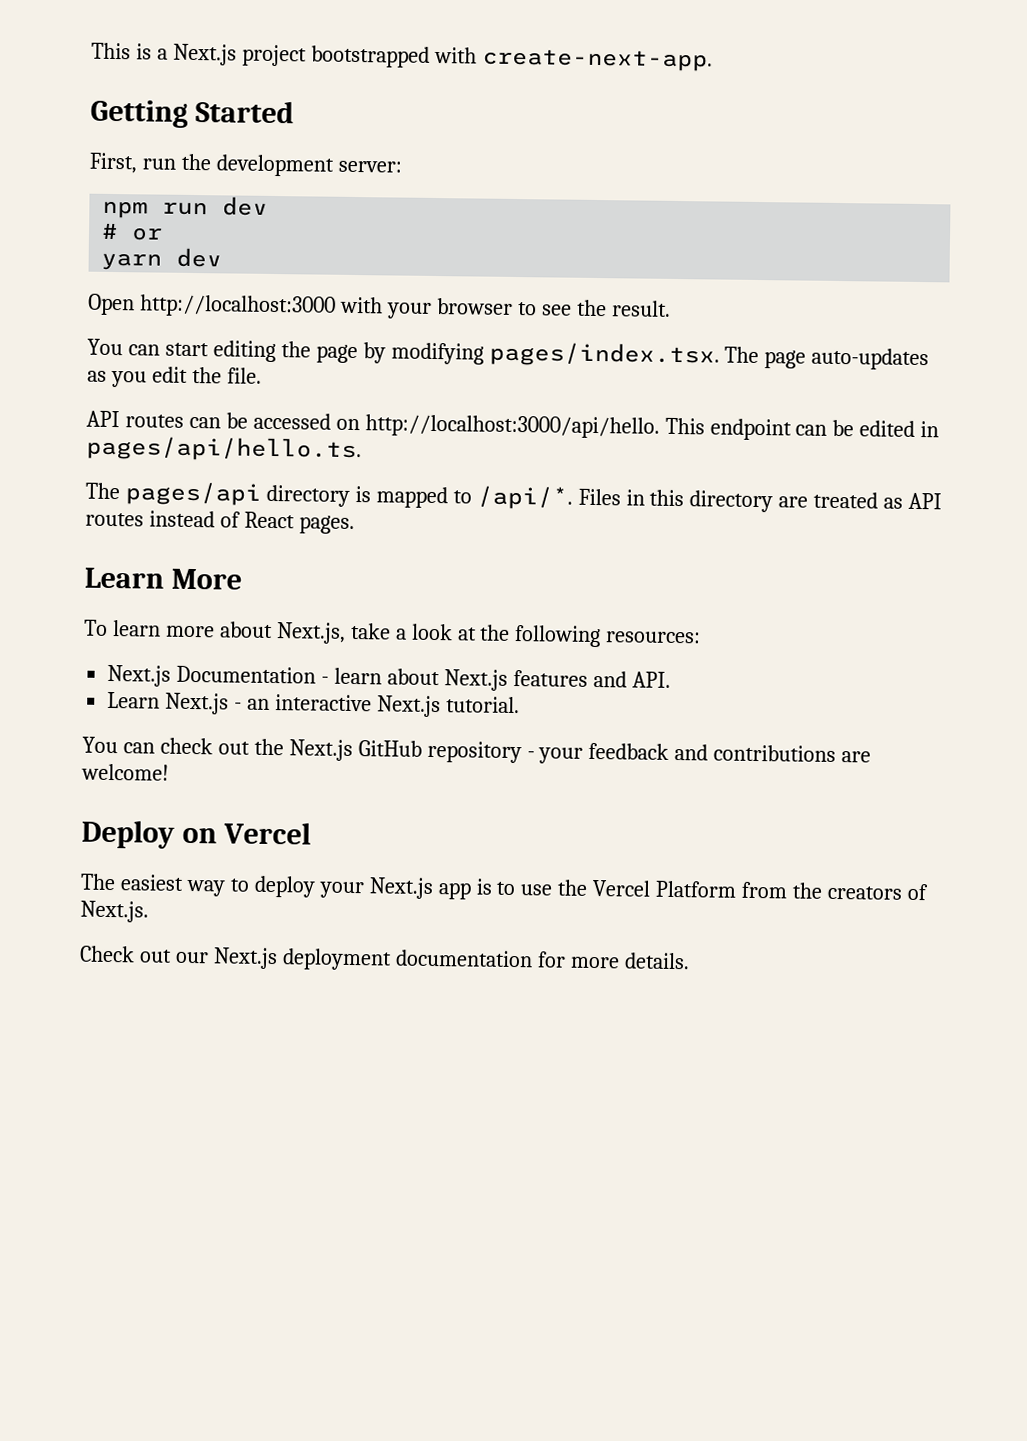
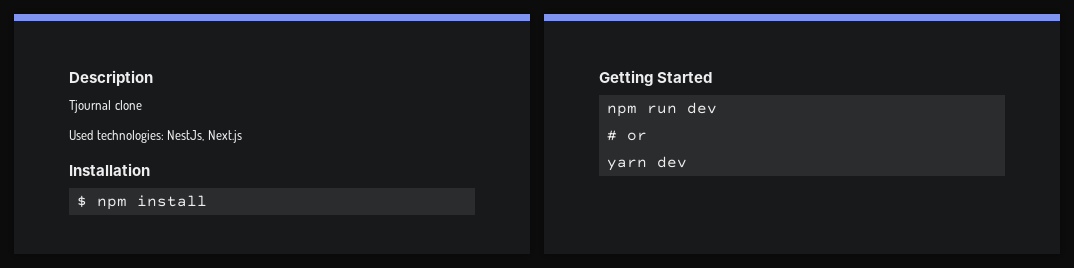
[91,42,713,72] [90,99,294,128] [89,152,402,177] This is a Next.js project bootstrapped with create-next-app. // Getting Started // First, run the development server: -> [69,70,153,86] [69,100,142,113] [69,130,242,143] [69,163,150,176] [76,195,207,210] [599,70,713,86] Description // Tjournal clone // Used technologies: NestJs, Next.js // Installation // $ npm install // Getting Started
[87,293,671,319] [87,338,930,371] [87,366,262,388] [86,410,940,441] [86,435,362,463] [85,481,943,513] [85,510,355,535] [84,567,242,590] [84,619,702,648] [107,664,671,691] [107,691,520,718] [82,736,872,764] [81,763,169,781] [81,819,311,849] [80,873,929,901] [80,900,149,923] [79,945,690,971] // Open http://localhost:3000 with your browser to see the result. // You can start editing the page by modifying pages/index.tsx. The page auto-updates as you edit the file. // API routes can be accessed on http://localhost:3000/api/hello. This endpoint can be edited in pages/api/hello.ts. // The pages/api directory is mapped to /api/*. Files in this directory are treated as API routes instead of React pages. // Learn More // To learn more about Next.js, take a look at the following resources: // Next.js Documentation - learn about Next.js features and API. // Learn Next.js - an interactive Next.js tutorial. // You can check out the Next.js GitHub repository - your feedback and contributions are welcome! // Deploy on Vercel // The easiest way to deploy your Next.js app is to use the Vercel Platform from the creators of Next.js. // Check out our Next.js deployment documentation for more details. -> (687, 162) none

